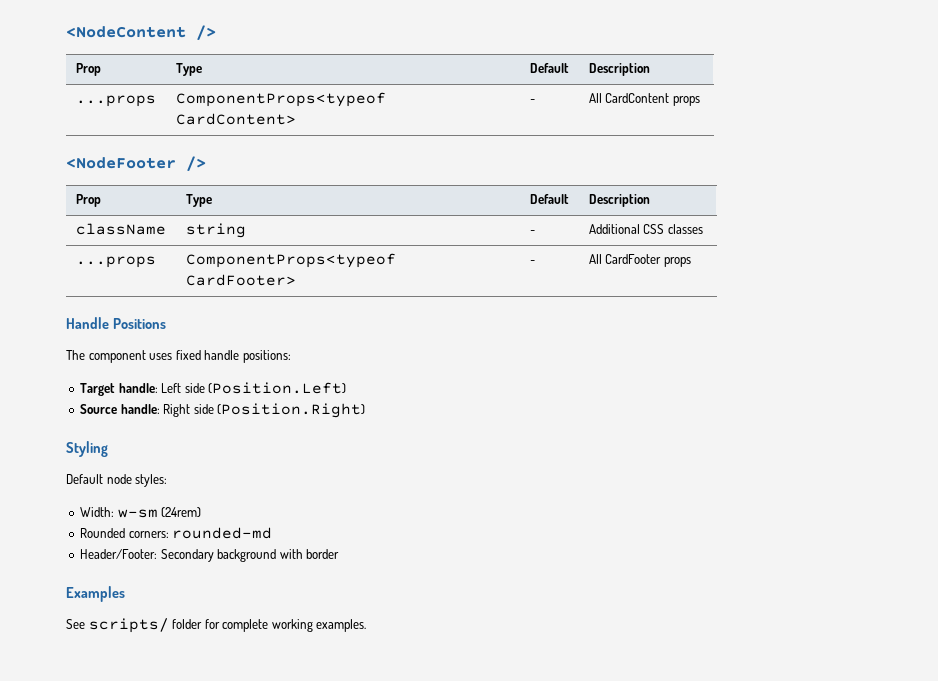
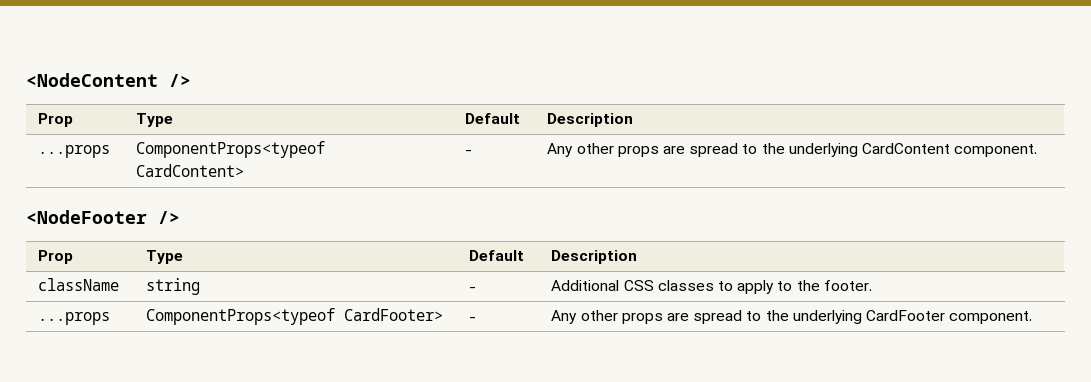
[588,93,700,106] All CardContent props -> [547,143,1038,157] Any other props are spread to the underlying CardContent component.
(703, 229) none -> [718,280,872,294] to apply to the footer.
[588,254,691,267] [66,317,166,329] [66,350,291,363] [80,382,347,396] [80,403,366,418] [66,441,108,457] [66,474,168,487] [80,507,202,518] [80,527,273,539] [80,549,340,562] [66,586,125,602] [66,618,367,633] All CardFooter props // Handle Positions // The component uses fixed handle positions: // Target handle: Left side (Position.Left) // Source handle: Right side (Position.Right) // Styling // Default node styles: // Width: w-sm (24rem) // Rounded corners: rounded-md // Header/Footer: Secondary background with border // Examples // See scripts/ folder for complete working examples. -> [551,310,1033,324] Any other props are spread to the underlying CardFooter component.

